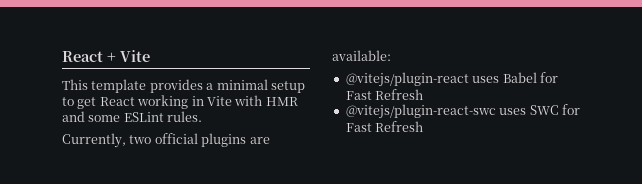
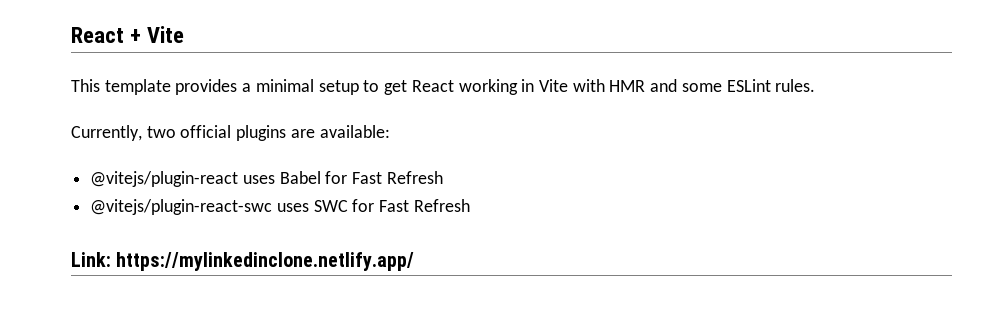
(424, 126) none -> [71,252,415,271] // Link: https://mylinkedinclone.netlify.app/

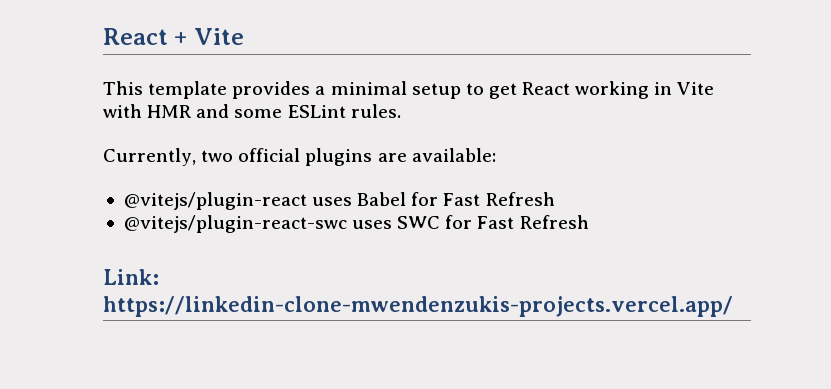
[116,252,415,271] https://mylinkedinclone.netlify.app/ -> [103,296,733,317] https://linkedin-clone-mwendenzukis-projects.vercel.app/

